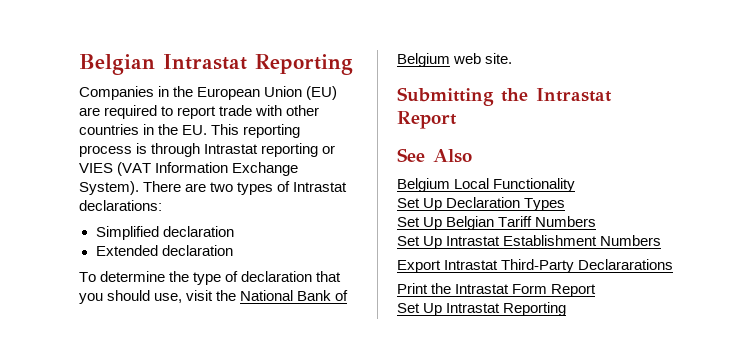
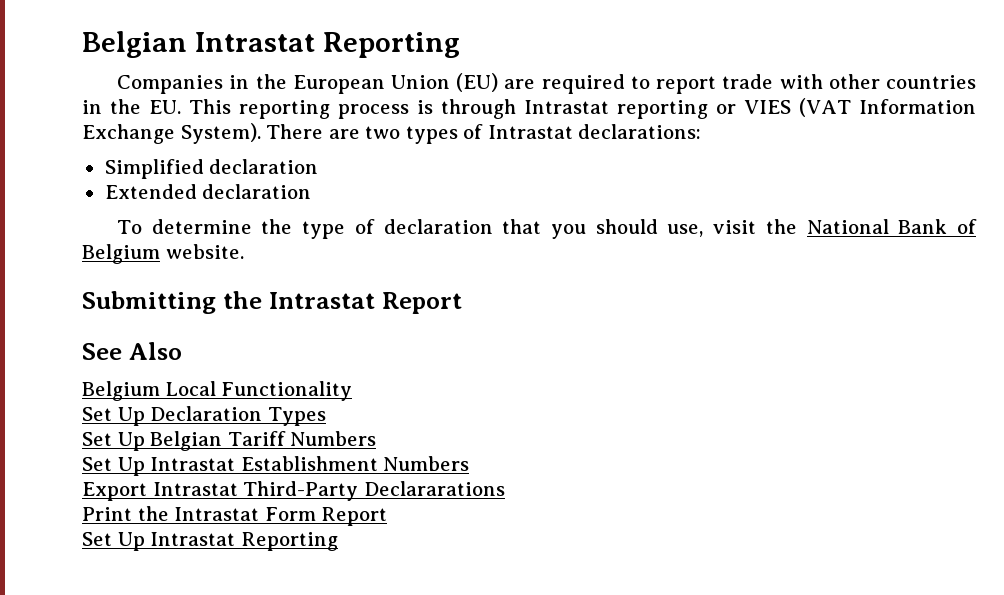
[453,53,513,64] web site. -> [165,244,244,259] website.

